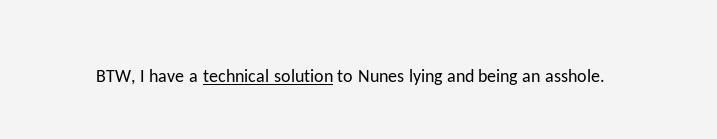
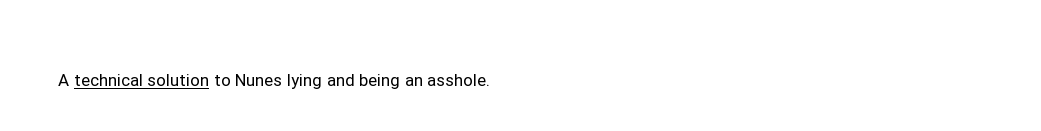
[96,69,199,85] BTW, I have a -> [58,74,69,86] A

